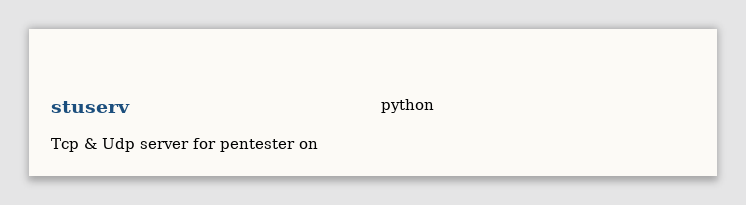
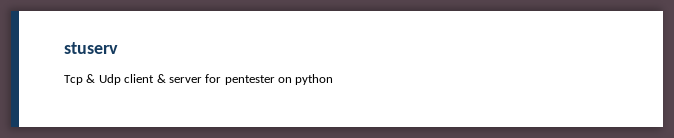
(135, 145) none -> [124,74,166,83] client &

